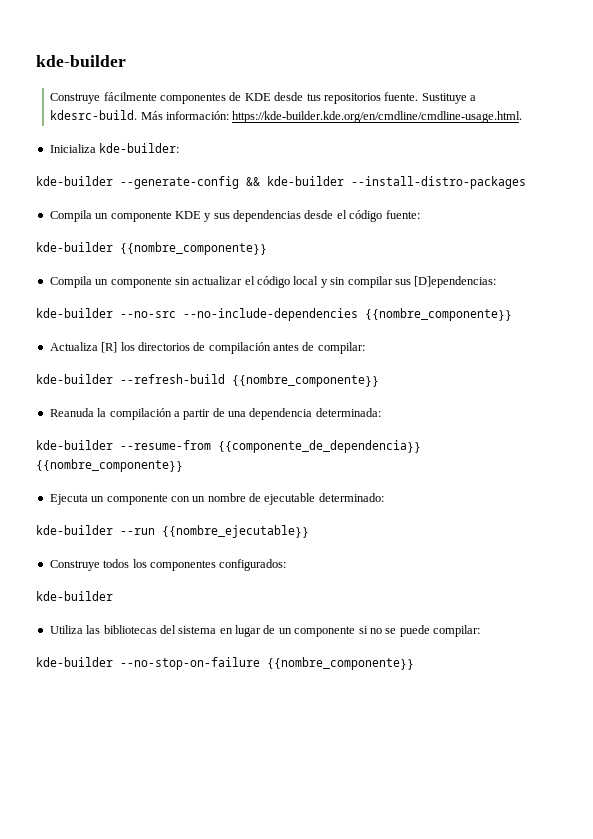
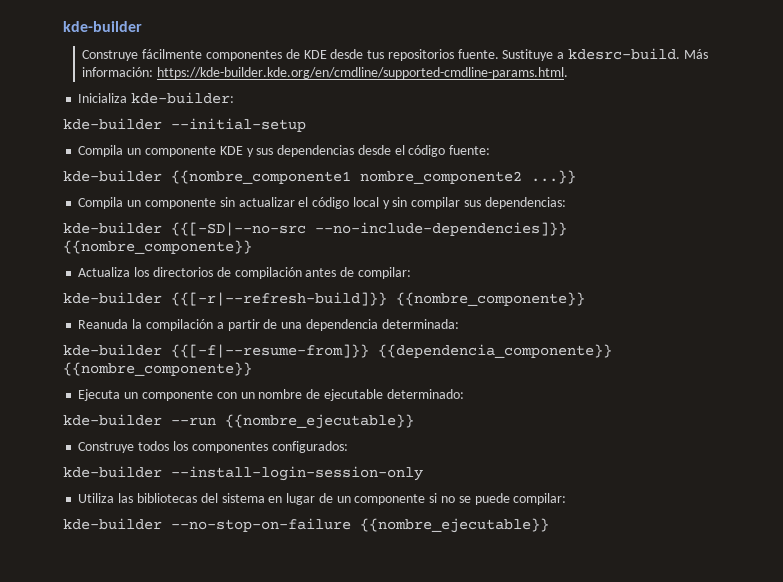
[232,111,523,123] https://kde-builder.kde.org/en/cmdline/cmdline-usage.html. -> [157,67,569,79] https://kde-builder.kde.org/en/cmdline/supported-cmdline-params.html.
[120,176,526,189] --generate-config && kde-builder --install-distro-packages -> [171,118,306,132] --initial-setup
[120,242,267,255] {{nombre_componente}} -> [171,170,576,184] {{nombre_componente1 nombre_componente2 ...}}
[414,276,497,288] [36,308,358,321] [D]ependencias: // kde-builder --no-src --no-include-dependencies -> [484,197,566,209] [63,222,567,236] dependencias: // kde-builder {{[-SD|--no-src --no-include-dependencies]}}
[101,342,118,353] [R] -> (131, 272) none
[120,374,225,384] --refresh-build -> [171,292,387,306] {{[-r|--refresh-build]}}
[120,440,421,453] --resume-from {{componente_de_dependencia}} -> [171,344,612,358] {{[-f|--resume-from]}} {{dependencia_componente}}
(113, 596) none -> [171,466,423,481] --install-login-session-only
[267,657,414,670] {{nombre_componente}} -> [360,518,549,533] {{nombre_ejecutable}}

